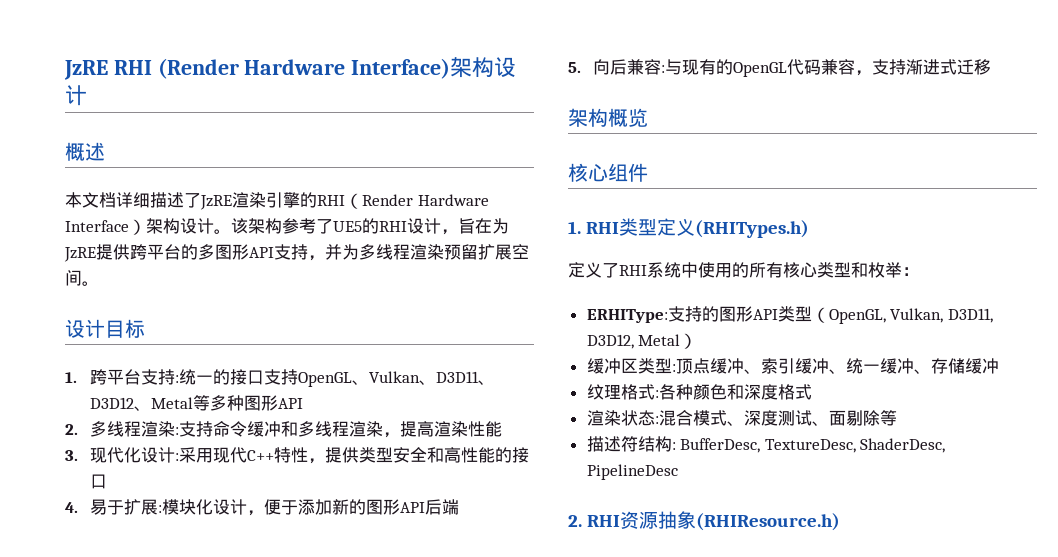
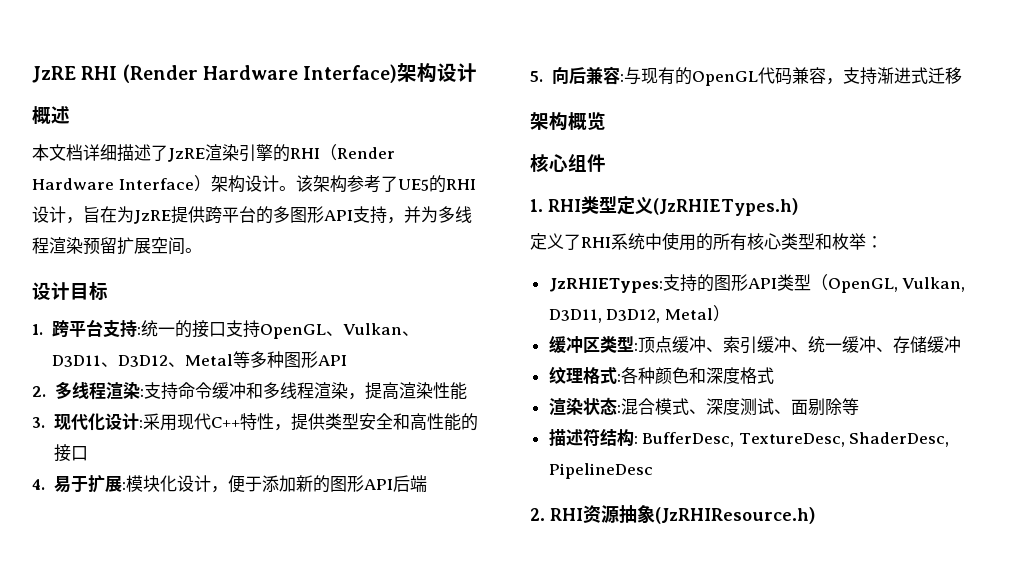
[694,220,809,238] (RHITypes.h) -> [653,198,798,216] (JzRHIETypes.h)
[586,309,668,323] ERHIType: -> [548,278,663,293] JzRHIETypes:
[695,513,840,531] (RHIResource.h) -> [655,507,815,524] (JzRHIResource.h)

